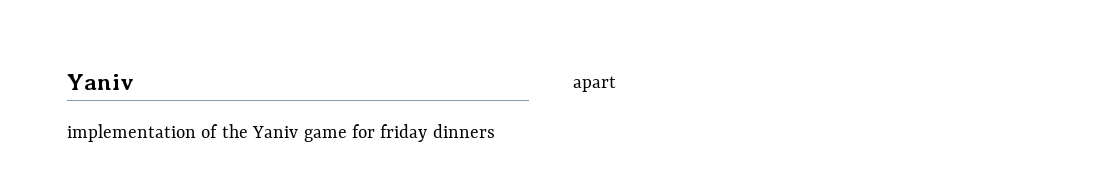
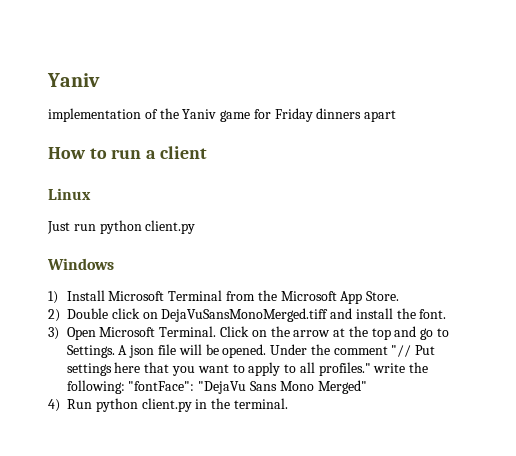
[380,124,428,142] friday -> [274,108,313,122] Friday
(616, 84) none -> [48,146,207,159] [48,188,91,200] [47,220,196,234] [47,258,114,270] [48,290,400,304] [48,308,447,322] [48,326,450,340] [66,344,436,358] [66,362,429,376] [66,380,367,394] [48,398,288,412] // How to run a client // Linux // Just run python client.py // Windows // 1) Install Microsoft Terminal from the Microsoft App Store. // 2) Double click on DejaVuSansMonoMerged.tiff and install the font. // 3) Open Microsoft Terminal. Click on the arrow at the top and go to Settings. A json file will be opened. Under the comment "// Put settings here that you want to apply to all profiles." write the following: "fontFace": "DejaVu Sans Mono Merged" // 4) Run python client.py in the terminal.

